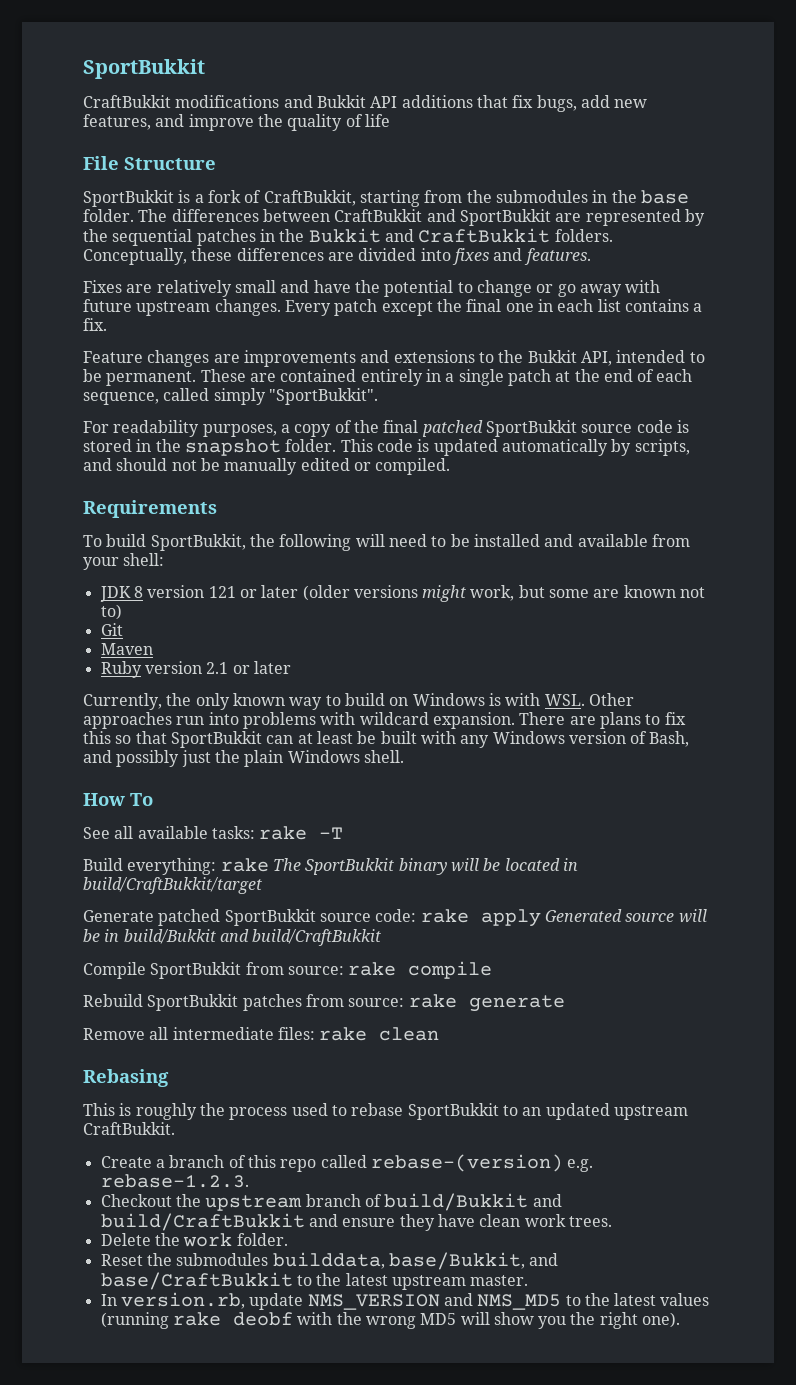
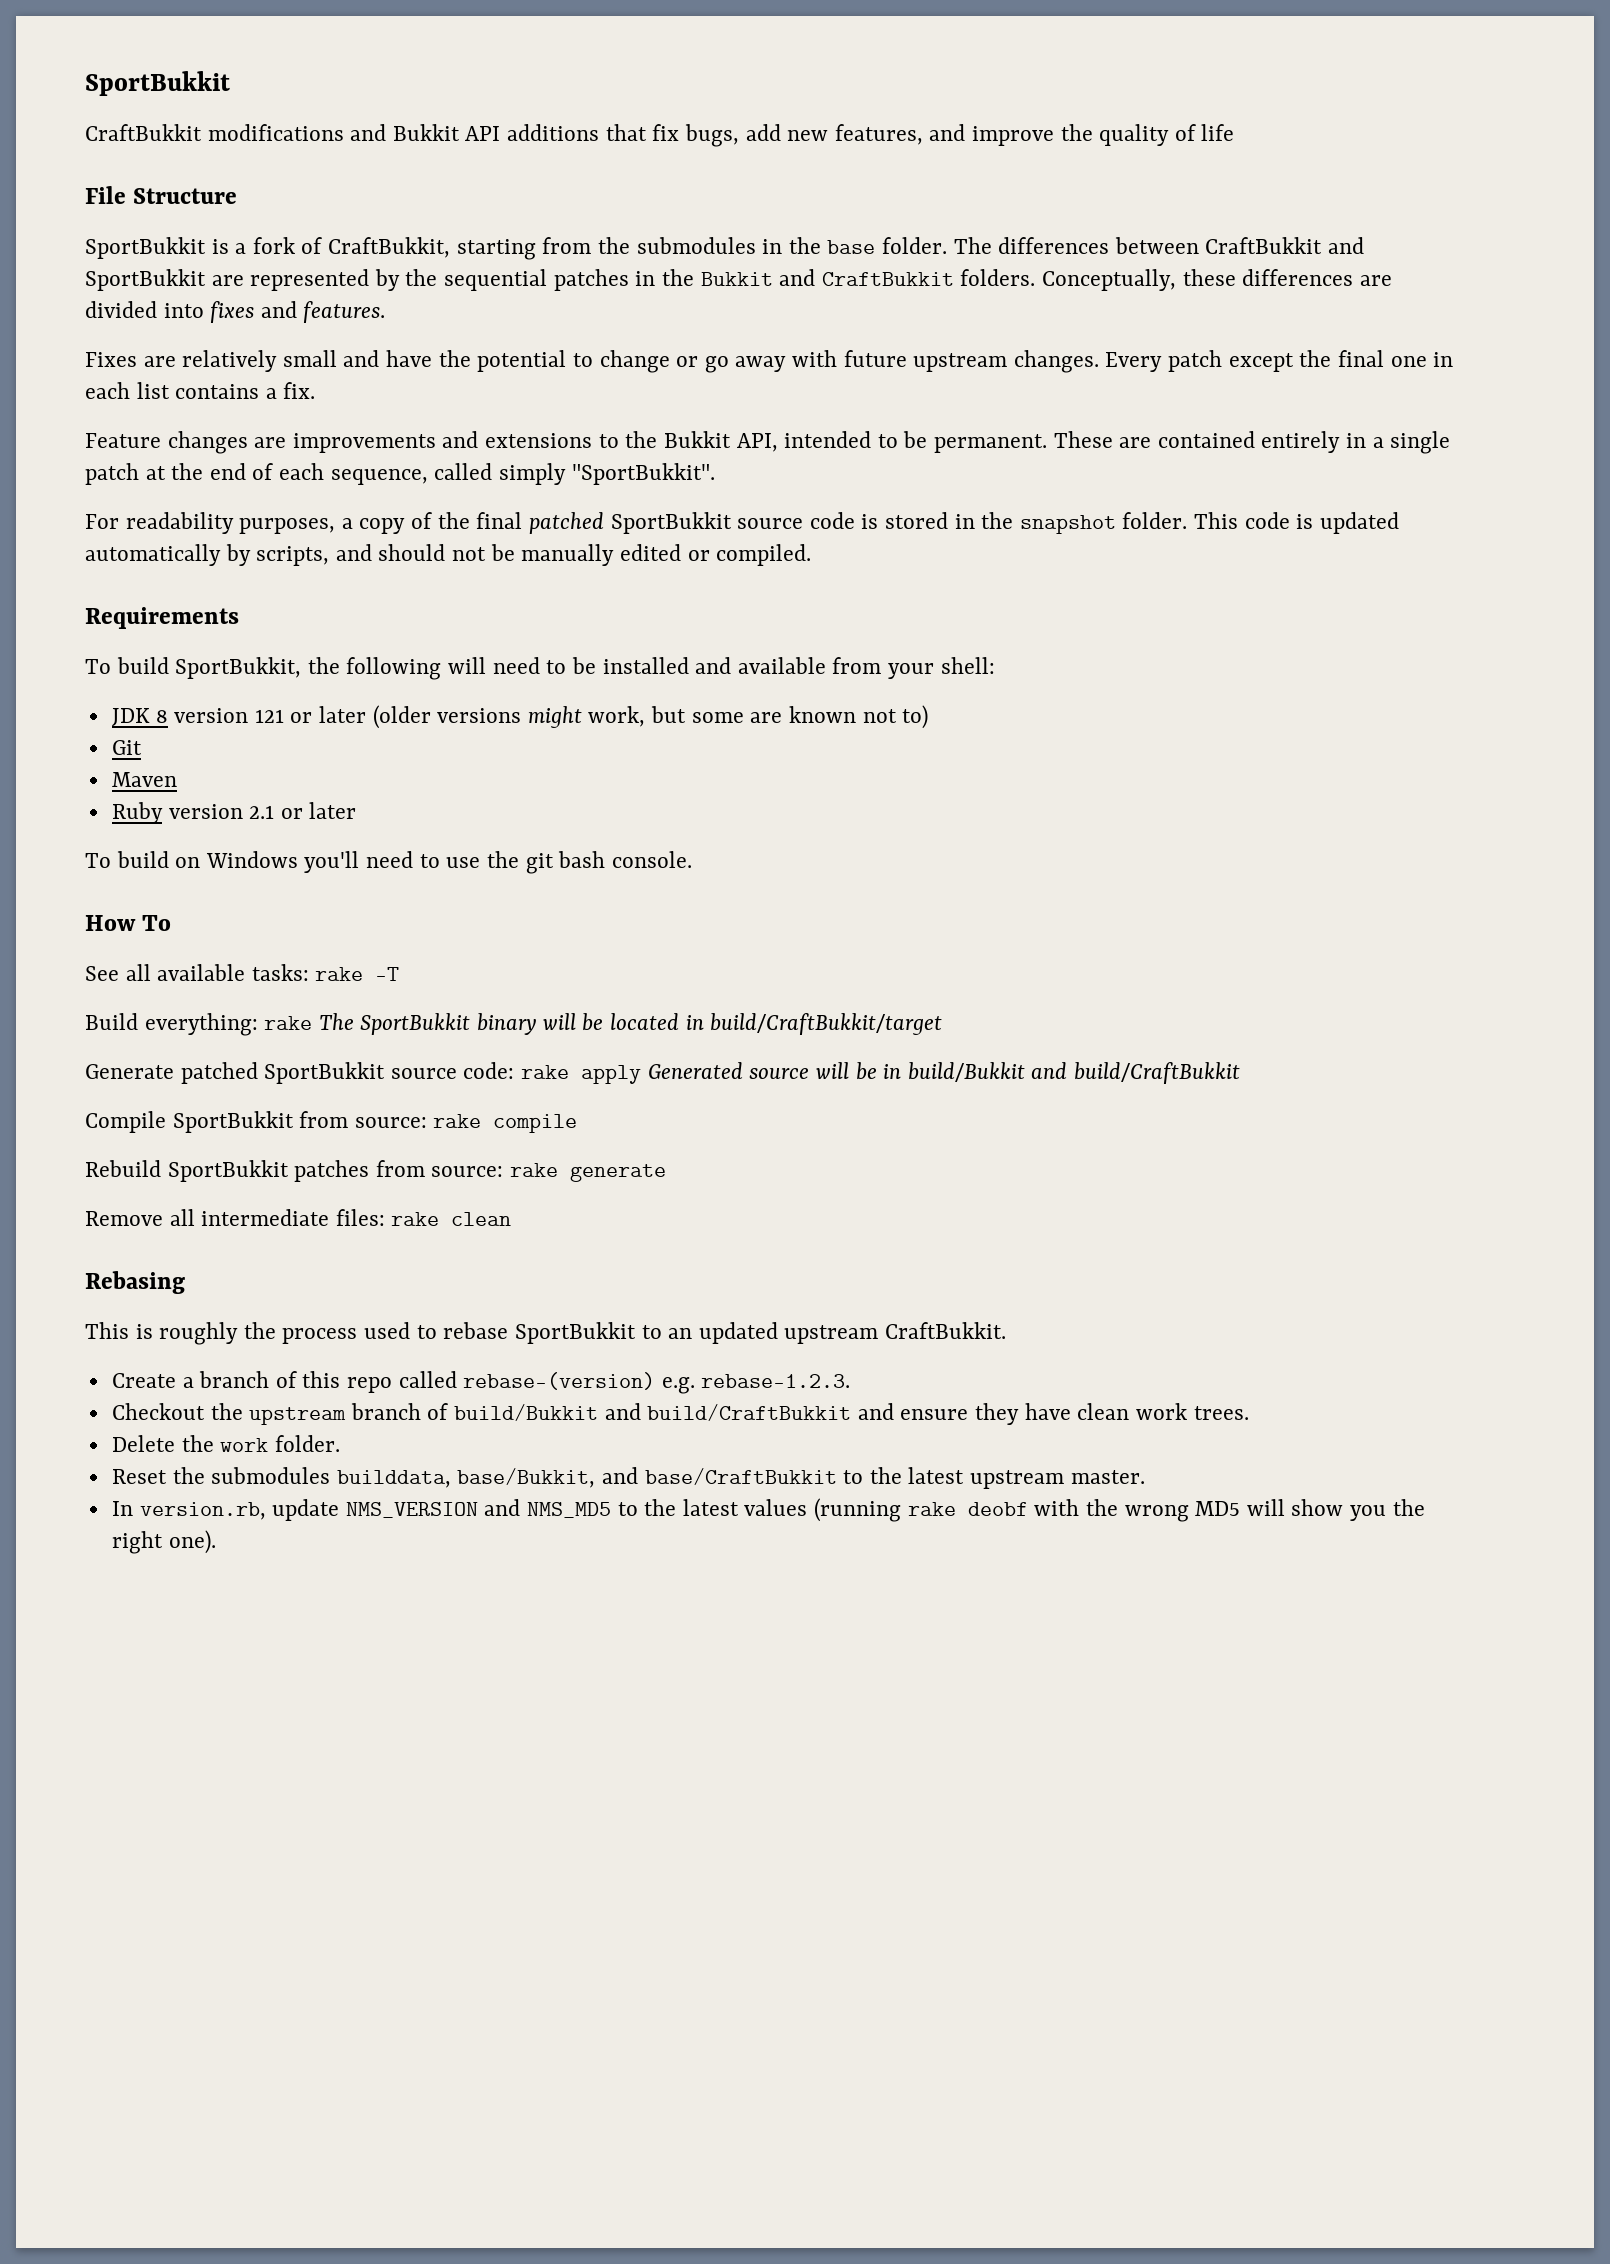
[83,693,634,710] [83,712,686,729] [83,731,690,748] [83,750,404,767] Currently, the only known way to build on Windows is with WSL. Other approaches run into problems with wildcard expansion. There are plans to fix this so that SportBukkit can at least be built with any Windows version of Bash, and possibly just the plain Windows shell. -> [85,851,692,874] To build on Windows you'll need to use the git bash console.

